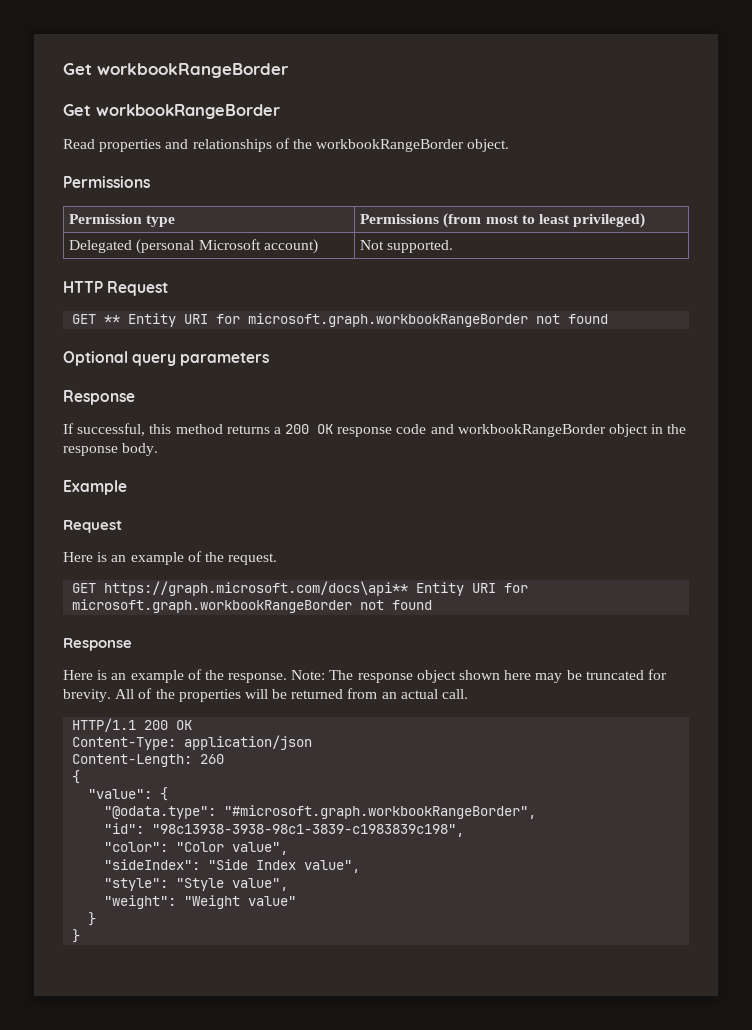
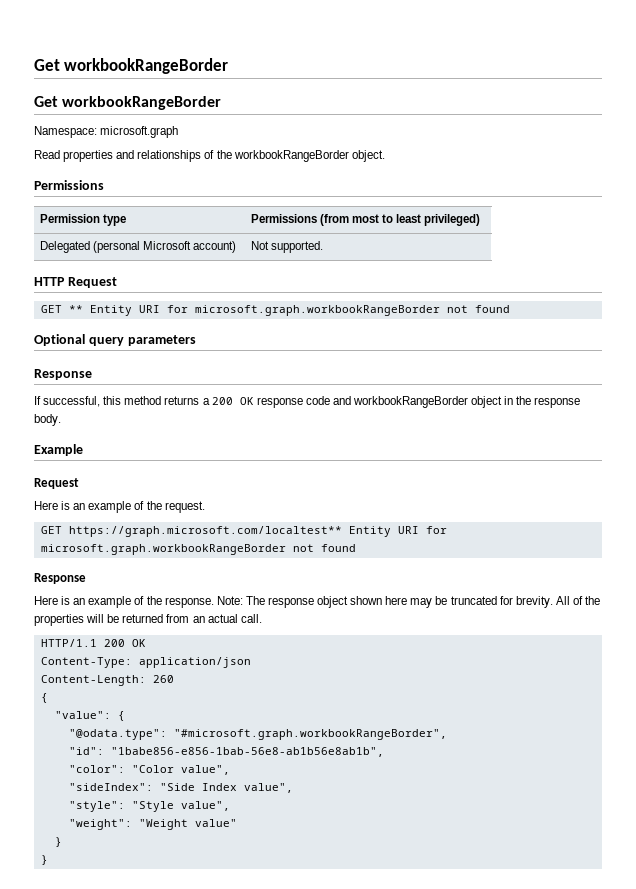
(280, 111) none -> [34,126,179,138] // Namespace: microsoft.graph
[104,581,409,596] https://graph.microsoft.com/docs\api** -> [68,526,342,537] https://graph.microsoft.com/localtest**
[152,824,465,837] "98c13938-3938-98c1-3839-c1983839c198", -> [110,747,384,757] "1babe856-e856-1bab-56e8-ab1b56e8ab1b",

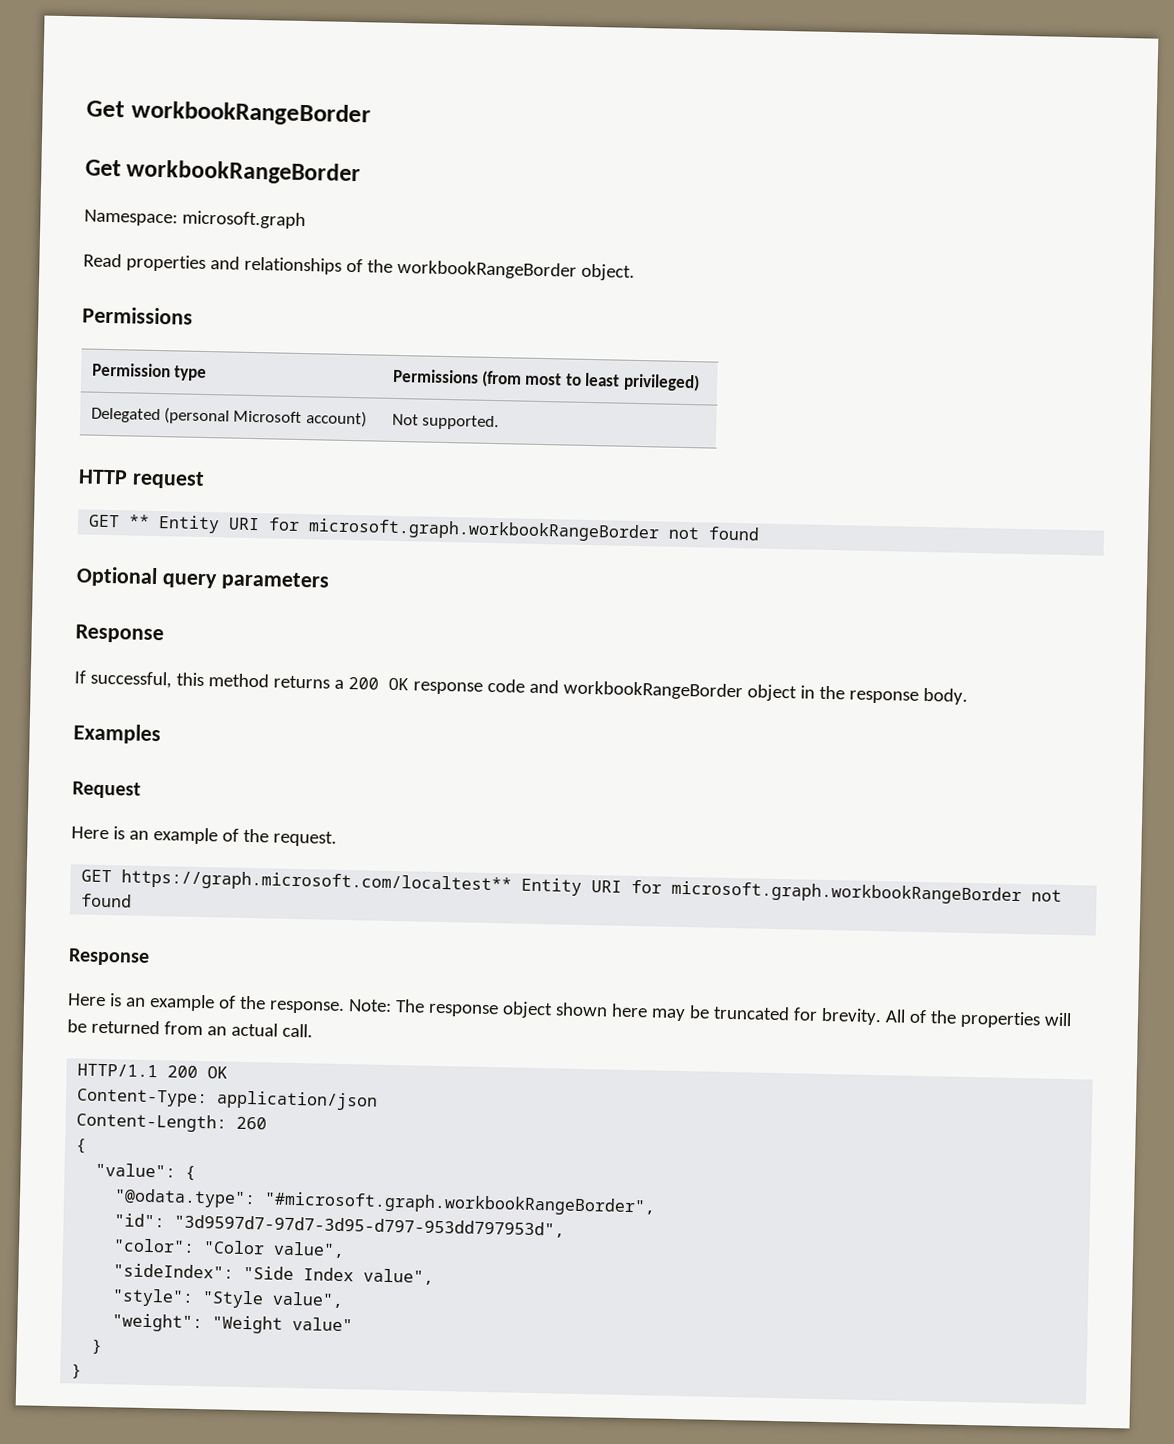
[67,277,117,288] Request -> [131,470,205,489] request
[34,444,83,456] Example -> [73,723,161,745] Examples
[110,747,384,757] "1babe856-e856-1bab-56e8-ab1b56e8ab1b", -> [174,1214,566,1238] "3d9597d7-97d7-3d95-d797-953dd797953d",

